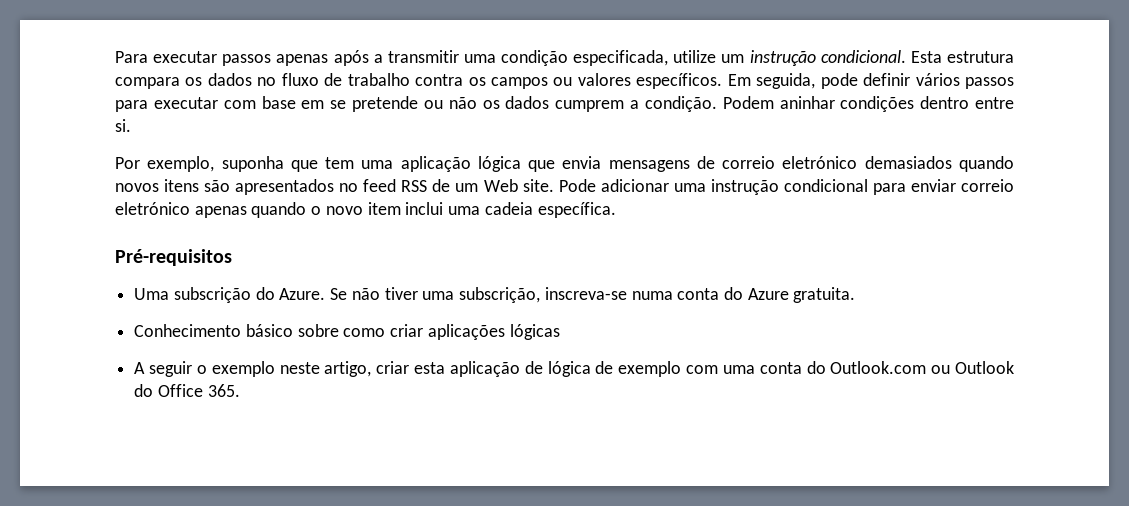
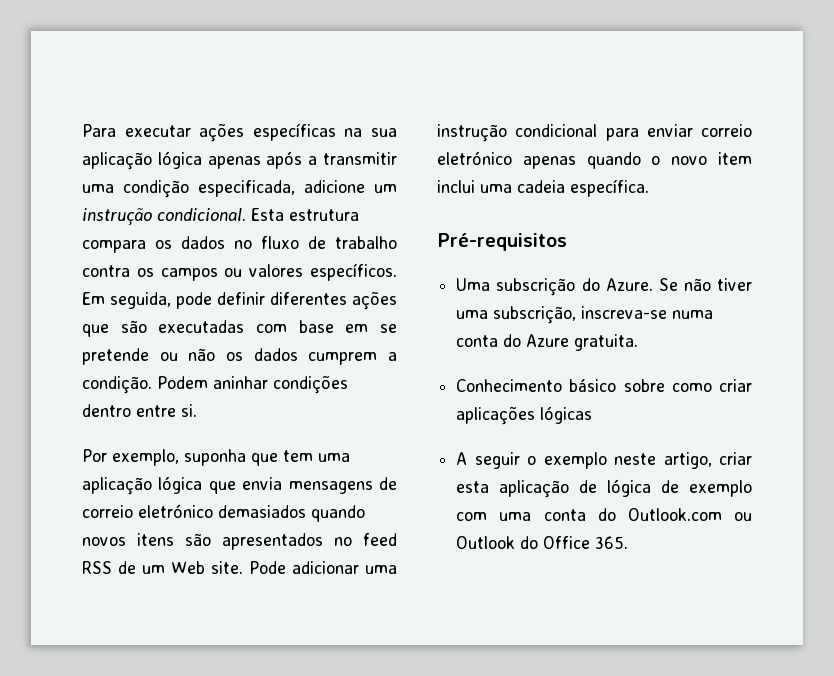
[222,54,272,66] passos -> [199,123,397,142] [82,151,202,170] ações específicas na sua aplicação lógica
[673,50,717,63] utilize -> [304,180,365,193] adicione
[915,73,1015,89] [115,97,218,112] vários passos para executar -> [270,291,397,310] [82,320,245,337] diferentes ações que são executadas

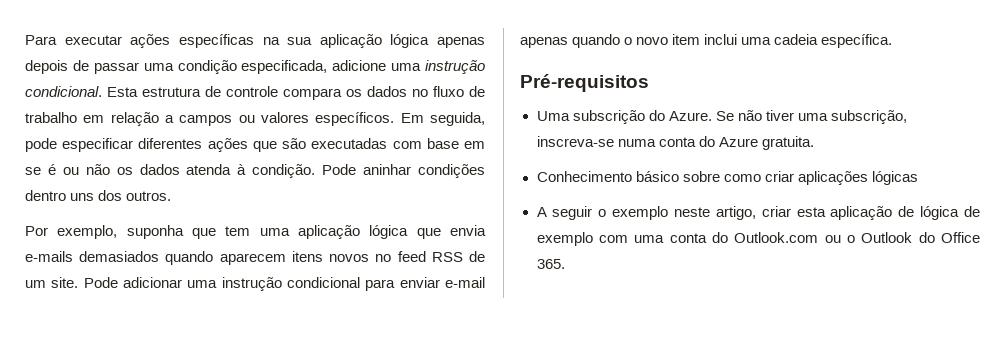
[266,151,397,169] após a transmitir -> [25,60,139,74] depois de passar
[374,184,397,193] um -> [391,63,422,71] uma
(359, 215) none -> [205,86,278,97] de controle
[82,265,154,277] contra os -> [83,112,175,126] em relação a
[217,292,265,305] definir -> [62,138,134,152] especificar
[82,348,149,365] pretende -> [47,164,56,175] é
[308,352,397,365] [82,375,348,394] [82,404,197,417] cumprem a condição. Podem aninhar condições dentro entre si. -> [186,164,486,178] [25,190,172,201] atenda à condição. Pode aninhar condições dentro uns dos outros.
[288,477,397,494] [82,504,365,522] [82,533,323,550] mensagens de correio eletrónico demasiados quando novos itens são apresentados -> [25,251,370,265] e-mails demasiados quando aparecem itens novos
[171,561,205,574] Web -> (46, 284) none
[701,124,752,137] [437,151,512,165] correio eletrónico -> [444,277,485,288] e-mail
(752, 516) none -> [846,235,855,243] o

